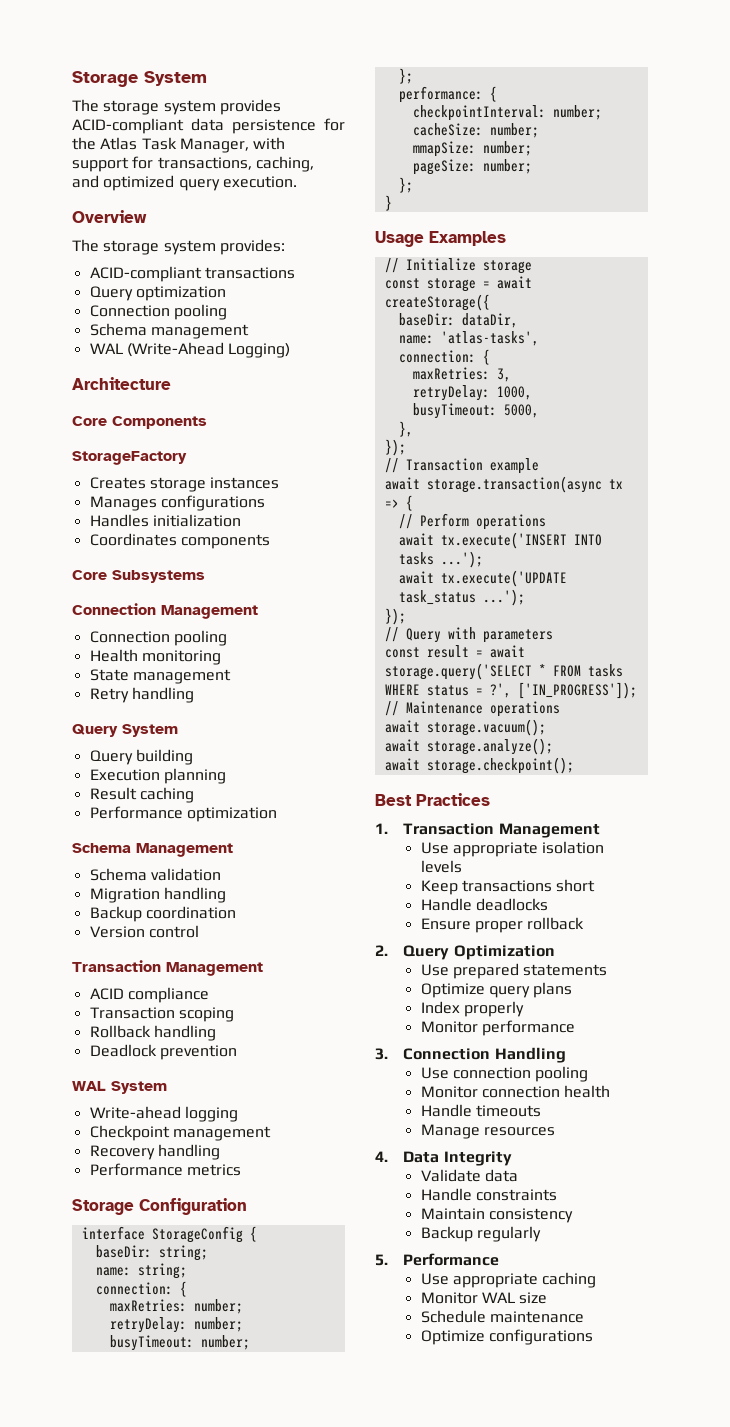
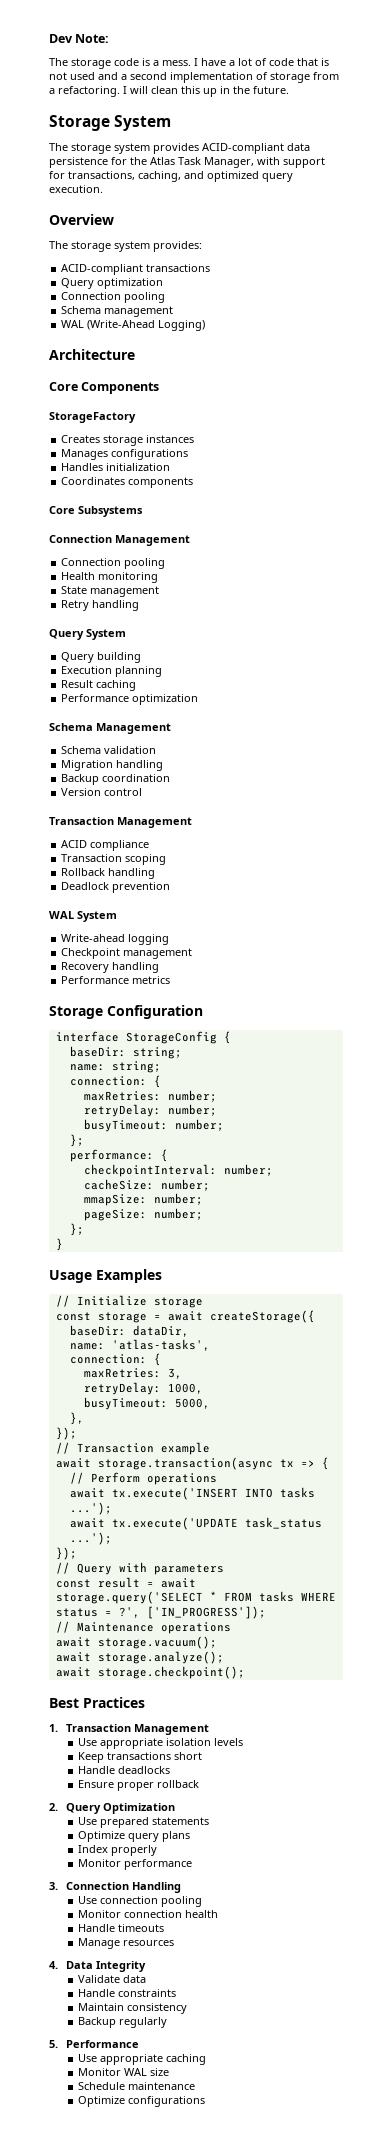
(72, 79) none -> [49,34,110,43] [49,58,329,69] [49,72,339,83] [49,86,289,97] Dev Note: // The storage code is a mess. I have a lot of code that is not used and a second implementation of storage from a refactoring. I will clean this up in the future. //

